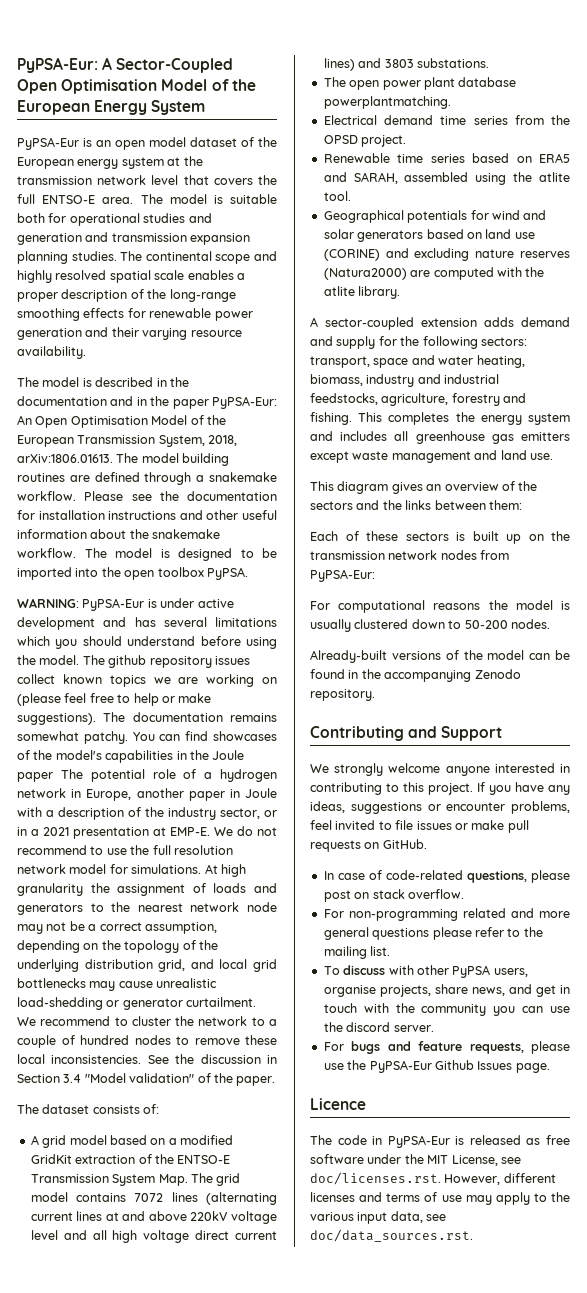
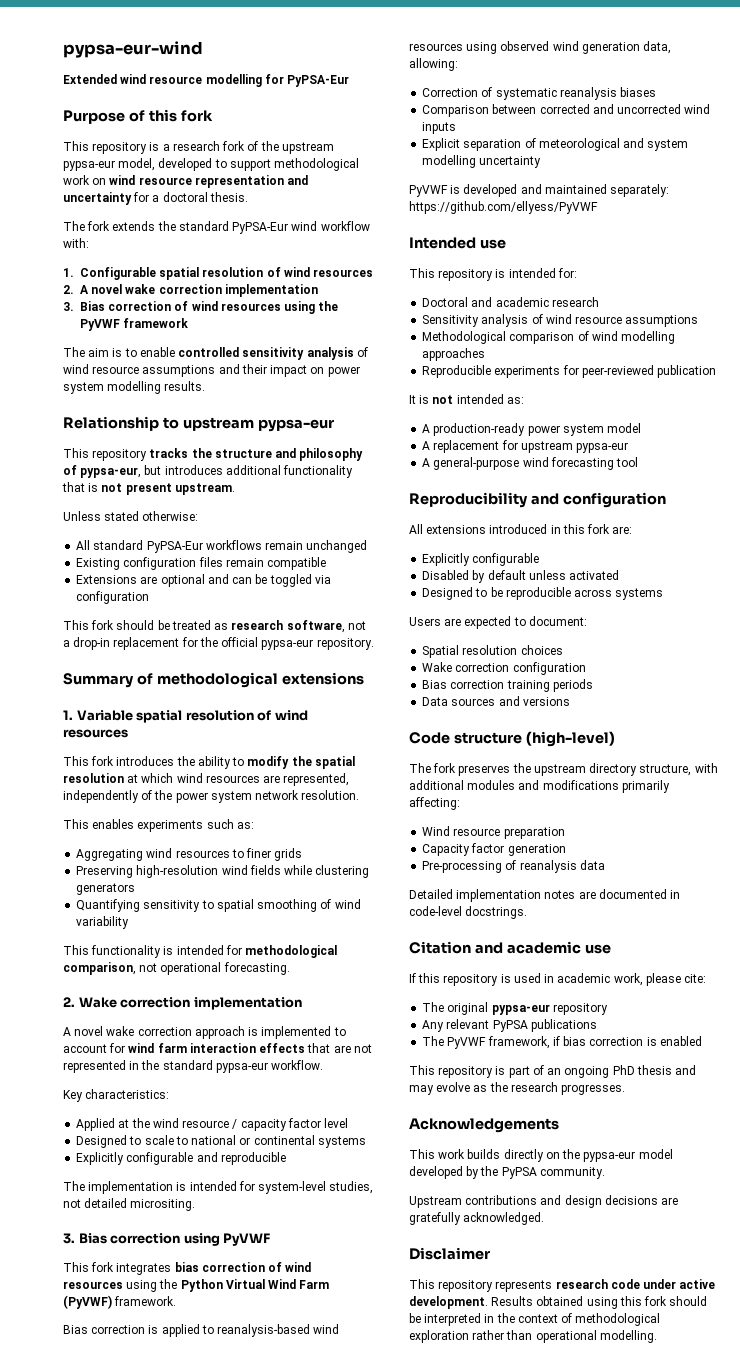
[17,57,234,73] [17,79,256,94] [17,100,206,115] [17,137,277,150] [17,156,203,169] [17,175,277,185] [17,194,277,204] [17,213,212,226] [17,232,251,245] [17,251,277,264] [17,270,245,283] [17,289,236,302] [17,308,253,321] [17,327,242,340] [17,346,86,359] [17,377,189,387] [17,396,277,409] [17,415,226,428] [17,435,238,447] [17,453,230,466] [17,472,277,485] [17,491,277,501] [17,510,277,520] [17,529,221,539] [17,548,277,561] [17,567,248,580] [17,598,234,611] [17,617,277,630] [17,636,277,649] [17,655,250,668] [17,674,278,687] [17,693,212,706] [17,712,277,725] [17,731,277,744] [17,750,245,763] [17,769,277,782] [17,788,277,801] [17,807,277,820] [17,826,277,839] [17,845,233,855] [17,864,246,877] [17,883,277,896] [17,902,277,915] [17,921,217,934] [17,940,218,953] [17,959,277,972] [17,978,218,991] [17,997,257,1010] [17,1016,277,1026] [17,1035,277,1048] [17,1054,277,1064] [17,1073,276,1086] [17,1104,160,1114] [30,1135,233,1148] [30,1154,231,1164] [30,1173,241,1186] [30,1192,277,1205] [30,1211,277,1224] [30,1230,277,1243] [323,58,489,71] [323,77,517,90] [323,96,451,109] [323,115,570,125] [323,135,407,147] [323,153,570,163] [323,172,570,185] [323,191,351,201] [323,210,547,223] [323,229,535,242] [323,248,570,261] [323,267,545,280] [323,286,401,299] [310,317,570,330] [310,336,527,349] [310,355,525,368] [310,374,500,387] [310,393,527,406] [310,412,570,425] [310,431,570,444] [310,450,553,463] [310,481,538,494] [310,500,522,510] [310,531,570,544] [310,550,510,560] [310,569,375,582] [310,600,570,613] [310,619,550,632] [310,650,570,663] [310,669,521,682] [310,689,375,701] [310,726,503,741] [310,763,570,776] [310,782,570,795] [310,801,570,814] [310,820,529,833] [310,839,427,852] [323,870,570,883] [323,889,464,902] [323,908,570,921] [323,927,543,940] [323,946,391,959] [323,965,528,978] [323,984,570,997] [323,1003,570,1016] [323,1022,434,1032] [323,1041,570,1054] [323,1060,550,1073] [310,1098,366,1110] [310,1135,570,1148] [310,1154,521,1166] [310,1172,556,1185] [310,1192,570,1205] [310,1211,447,1224] [310,1229,473,1242] PyPSA-Eur: A Sector-Coupled Open Optimisation Model of the European Energy System // PyPSA-Eur is an open model dataset of the European energy system at the transmission network level that covers the full ENTSO-E area. The model is suitable both for operational studies and generation and transmission expansion planning studies. The continental scope and highly resolved spatial scale enables a proper description of the long-range smoothing effects for renewable power generation and their varying resource availability. // The model is described in the documentation and in the paper PyPSA-Eur: An Open Optimisation Model of the European Transmission System, 2018, arXiv:1806.01613. The model building routines are defined through a snakemake workflow. Please see the documentation for installation instructions and other useful information about the snakemake workflow. The model is designed to be imported into the open toolbox PyPSA. // WARNING: PyPSA-Eur is under active development and has several limitations which you should understand before using the model. The github repository issues collect known topics we are working on (please feel free to help or make suggestions). The documentation remains somewhat patchy. You can find showcases of the model's capabilities in the Joule paper The potential role of a hydrogen network in Europe, another paper in Joule with a description of the industry sector, or in a 2021 presentation at EMP-E. We do not recommend to use the full resolution network model for simulations. At high granularity the assignment of loads and generators to the nearest network node may not be a correct assumption, depending on the topology of the underlying distribution grid, and local grid bottlenecks may cause unrealistic load-shedding or generator curtailment. We recommend to cluster the network to a couple of hundred nodes to remove these local inconsistencies. See the discussion in Section 3.4 "Model validation" of the paper. // The dataset consists of: // A grid model based on a modified GridKit extraction of the ENTSO-E Transmission System Map. The grid model contains 7072 lines (alternating current lines at and above 220kV voltage level and all high voltage direct current lines) and 3803 substations. // The open power plant database powerplantmatching. // Electrical demand time series from the OPSD project. // Renewable time series based on ERA5 and SARAH, assembled using the atlite tool. // Geographical potentials for wind and solar generators based on land use (CORINE) and excluding nature reserves (Natura2000) are computed with the atlite library. // A sector-coupled extension adds demand and supply for the following sectors: transport, space and water heating, biomass, industry and industrial feedstocks, agriculture, forestry and fishing. This completes the energy system and includes all greenhouse gas emitters except waste management and land use. // This diagram gives an overview of the sectors and the links between them: // Each of these sectors is built up on the transmission network nodes from PyPSA-Eur: // For computational reasons the model is usually clustered down to 50-200 nodes. // Already-built versions of the model can be found in the accompanying Zenodo repository. // Contributing and Support // We strongly welcome anyone interested in contributing to this project. If you have any ideas, suggestions or encounter problems, feel invited to file issues or make pull requests on GitHub. // In case of code-related questions, please post on stack overflow. // For non-programming related and more general questions please refer to the mailing list. // To discuss with other PyPSA users, organise projects, share news, and get in touch with the community you can use the discord server. // For bugs and feature requests, please use the PyPSA-Eur Github Issues page. // Licence // The code in PyPSA-Eur is released as free software under the MIT License, see doc/licenses.rst. However, different licenses and terms of use may apply to the various input data, see doc/data_sources.rst. -> [63,41,203,58] [63,74,350,87] [63,109,213,124] [63,141,334,154] [63,158,360,171] [63,175,309,188] [63,192,248,205] [63,221,370,234] [63,238,89,248] [63,267,374,280] [63,284,318,297] [63,301,339,314] [80,318,189,331] [63,347,368,360] [63,364,360,377] [63,381,206,394] [63,416,334,432] [63,448,364,461] [63,465,354,478] [62,482,235,495] [63,511,199,521] [76,540,368,553] [76,557,327,570] [76,574,331,587] [76,591,150,604] [63,620,366,633] [63,637,374,650] [63,672,364,688] [63,710,308,723] [63,729,128,738] [63,756,355,769] [63,773,350,786] [63,790,360,803] [63,819,254,832] [76,848,303,861] [76,865,370,878] [76,883,136,895] [76,899,361,912] [76,916,130,929] [63,945,338,958] [63,962,290,975] [63,997,302,1010] [63,1026,346,1039] [63,1043,372,1053] [63,1060,324,1073] [63,1089,170,1102] [76,1118,349,1131] [76,1135,366,1148] [76,1152,286,1165] [63,1181,374,1194] [63,1198,196,1211] [63,1233,271,1246] [63,1262,312,1275] [63,1279,330,1292] [63,1295,177,1309] [63,1324,340,1337] [409,41,672,54] [409,58,458,71] [422,87,657,100] [422,104,711,117] [422,122,457,134] [422,138,689,151] [422,155,542,168] [409,184,670,197] [409,201,598,214] [409,237,506,249] [409,268,577,281] [422,297,599,307] [422,314,699,327] [422,331,676,344] [422,348,486,361] [422,365,717,378] [409,394,524,404] [422,423,642,436] [422,440,629,453] [422,457,639,470] [409,492,666,508] [409,524,633,534] [422,553,540,566] [422,570,620,583] [422,587,664,600] [409,616,587,629] [422,645,563,658] [422,662,586,675] [422,679,593,692] [422,696,570,706] [409,731,615,747] [409,763,718,776] [409,780,670,793] [409,797,460,810] [422,826,565,839] [422,843,566,856] [422,860,605,873] [409,889,681,902] [409,906,528,919] [409,941,611,954] [409,973,707,986] [422,1002,608,1015] [422,1019,597,1032] [422,1036,702,1049] [409,1065,697,1078] [409,1082,626,1095] [409,1118,559,1133] [409,1149,673,1162] [409,1166,605,1179] [409,1195,679,1208] [409,1212,545,1225] [409,1247,490,1260] [409,1279,716,1292] [409,1296,708,1309] [409,1313,661,1326] [409,1330,657,1343] pypsa-eur-wind // Extended wind resource modelling for PyPSA-Eur // Purpose of this fork // This repository is a research fork of the upstream pypsa-eur model, developed to support methodological work on wind resource representation and uncertainty for a doctoral thesis. // The fork extends the standard PyPSA-Eur wind workflow with: // 1. Configurable spatial resolution of wind resources // 2. A novel wake correction implementation // 3. Bias correction of wind resources using the PyVWF framework // The aim is to enable controlled sensitivity analysis of wind resource assumptions and their impact on power system modelling results. // Relationship to upstream pypsa-eur // This repository tracks the structure and philosophy of pypsa-eur, but introduces additional functionality that is not present upstream. // Unless stated otherwise: // All standard PyPSA-Eur workflows remain unchanged // Existing configuration files remain compatible // Extensions are optional and can be toggled via configuration // This fork should be treated as research software, not a drop-in replacement for the official pypsa-eur repository. // Summary of methodological extensions // 1. Variable spatial resolution of wind resources // This fork introduces the ability to modify the spatial resolution at which wind resources are represented, independently of the power system network resolution. // This enables experiments such as: // Aggregating wind resources to finer grids // Preserving high-resolution wind fields while clustering generators // Quantifying sensitivity to spatial smoothing of wind variability // This functionality is intended for methodological comparison, not operational forecasting. // 2. Wake correction implementation // A novel wake correction approach is implemented to account for wind farm interaction effects that are not represented in the standard pypsa-eur workflow. // Key characteristics: // Applied at the wind resource / capacity factor level // Designed to scale to national or continental systems // Explicitly configurable and reproducible // The implementation is intended for system-level studies, not detailed micrositing. // 3. Bias correction using PyVWF // This fork integrates bias correction of wind resources using the Python Virtual Wind Farm (PyVWF) framework. // Bias correction is applied to reanalysis-based wind resources using observed wind generation data, allowing: // Correction of systematic reanalysis biases // Comparison between corrected and uncorrected wind inputs // Explicit separation of meteorological and system modelling uncertainty // PyVWF is developed and maintained separately: https://github.com/ellyess/PyVWF // Intended use // This repository is intended for: // Doctoral and academic research // Sensitivity analysis of wind resource assumptions // Methodological comparison of wind modelling approaches // Reproducible experiments for peer-reviewed publication // It is not intended as: // A production-ready power system model // A replacement for upstream pypsa-eur // A general-purpose wind forecasting tool // Reproducibility and configuration // All extensions introduced in this fork are: // Explicitly configurable // Disabled by default unless activated // Designed to be reproducible across systems // Users are expected to document: // Spatial resolution choices // Wake correction configuration // Bias correction training periods // Data sources and versions // Code structure (high-level) // The fork preserves the upstream directory structure, with additional modules and modifications primarily affecting: // Wind resource preparation // Capacity factor generation // Pre-processing of reanalysis data // Detailed implementation notes are documented in code-level docstrings. // Citation and academic use // If this repository is used in academic work, please cite: // The original pypsa-eur repository // Any relevant PyPSA publications // The PyVWF framework, if bias correction is enabled // This repository is part of an ongoing PhD thesis and may evolve as the research progresses. // Acknowledgements // This work builds directly on the pypsa-eur model developed by the PyPSA community. // Upstream contributions and design decisions are gratefully acknowledged. // Disclaimer // This repository represents research code under active development. Results obtained using this fork should be interpreted in the context of methodological exploration rather than operational modelling.

